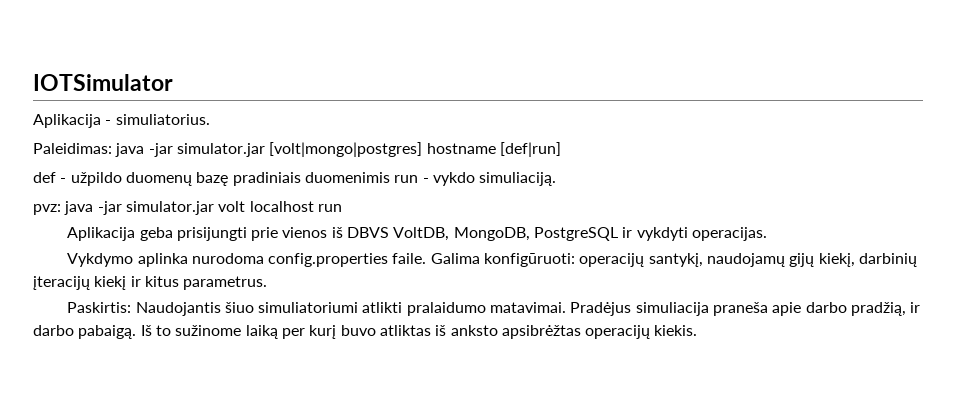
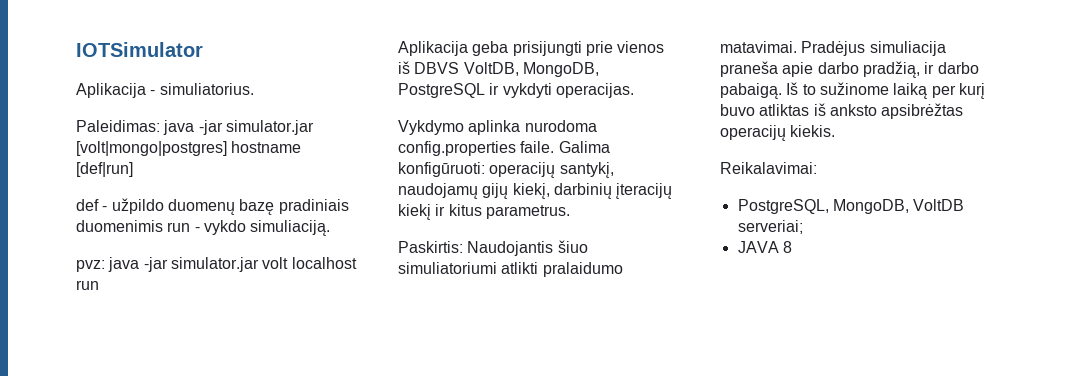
(698, 330) none -> [720,162,817,174] [737,199,965,214] [737,220,803,234] [737,241,792,253] // Reikalavimai: // PostgreSQL, MongoDB, VoltDB serveriai; // JAVA 8

